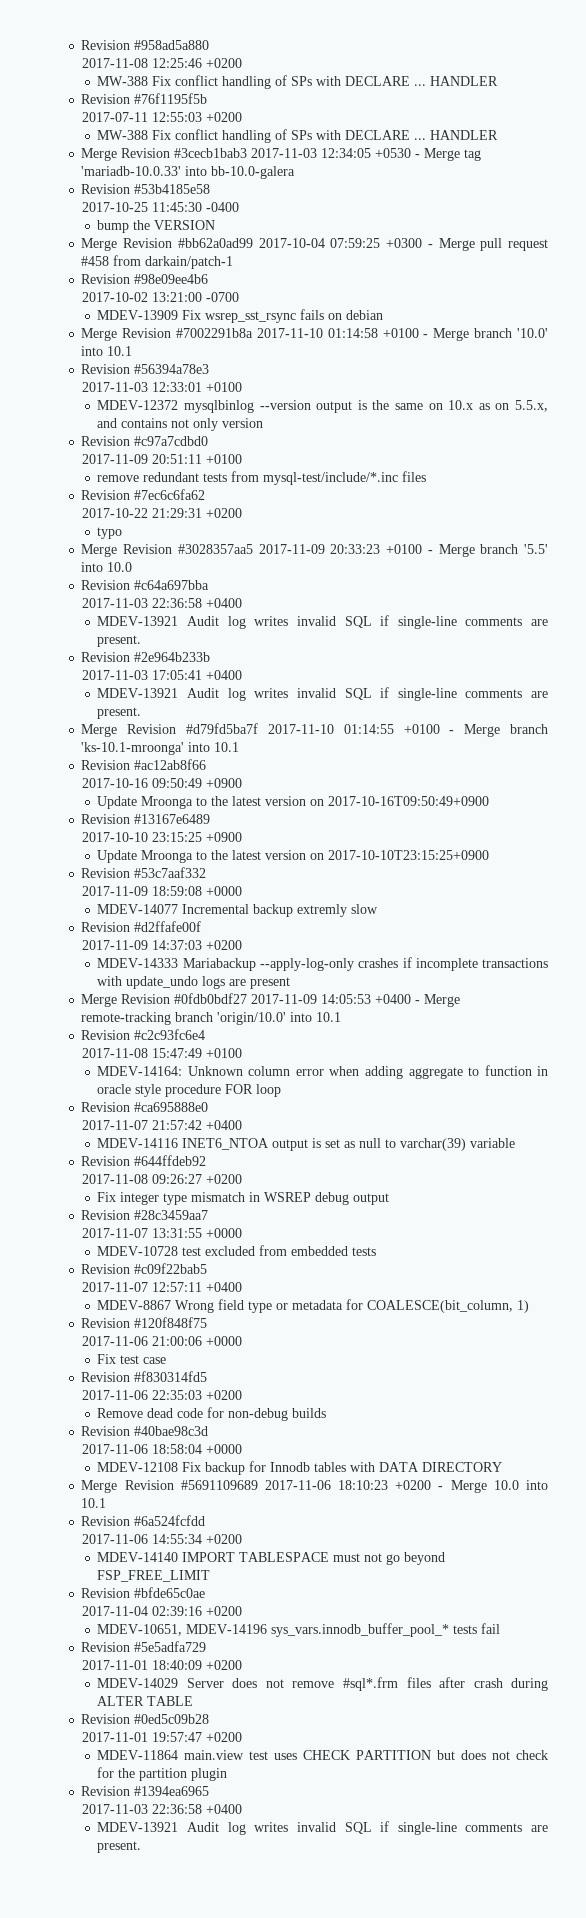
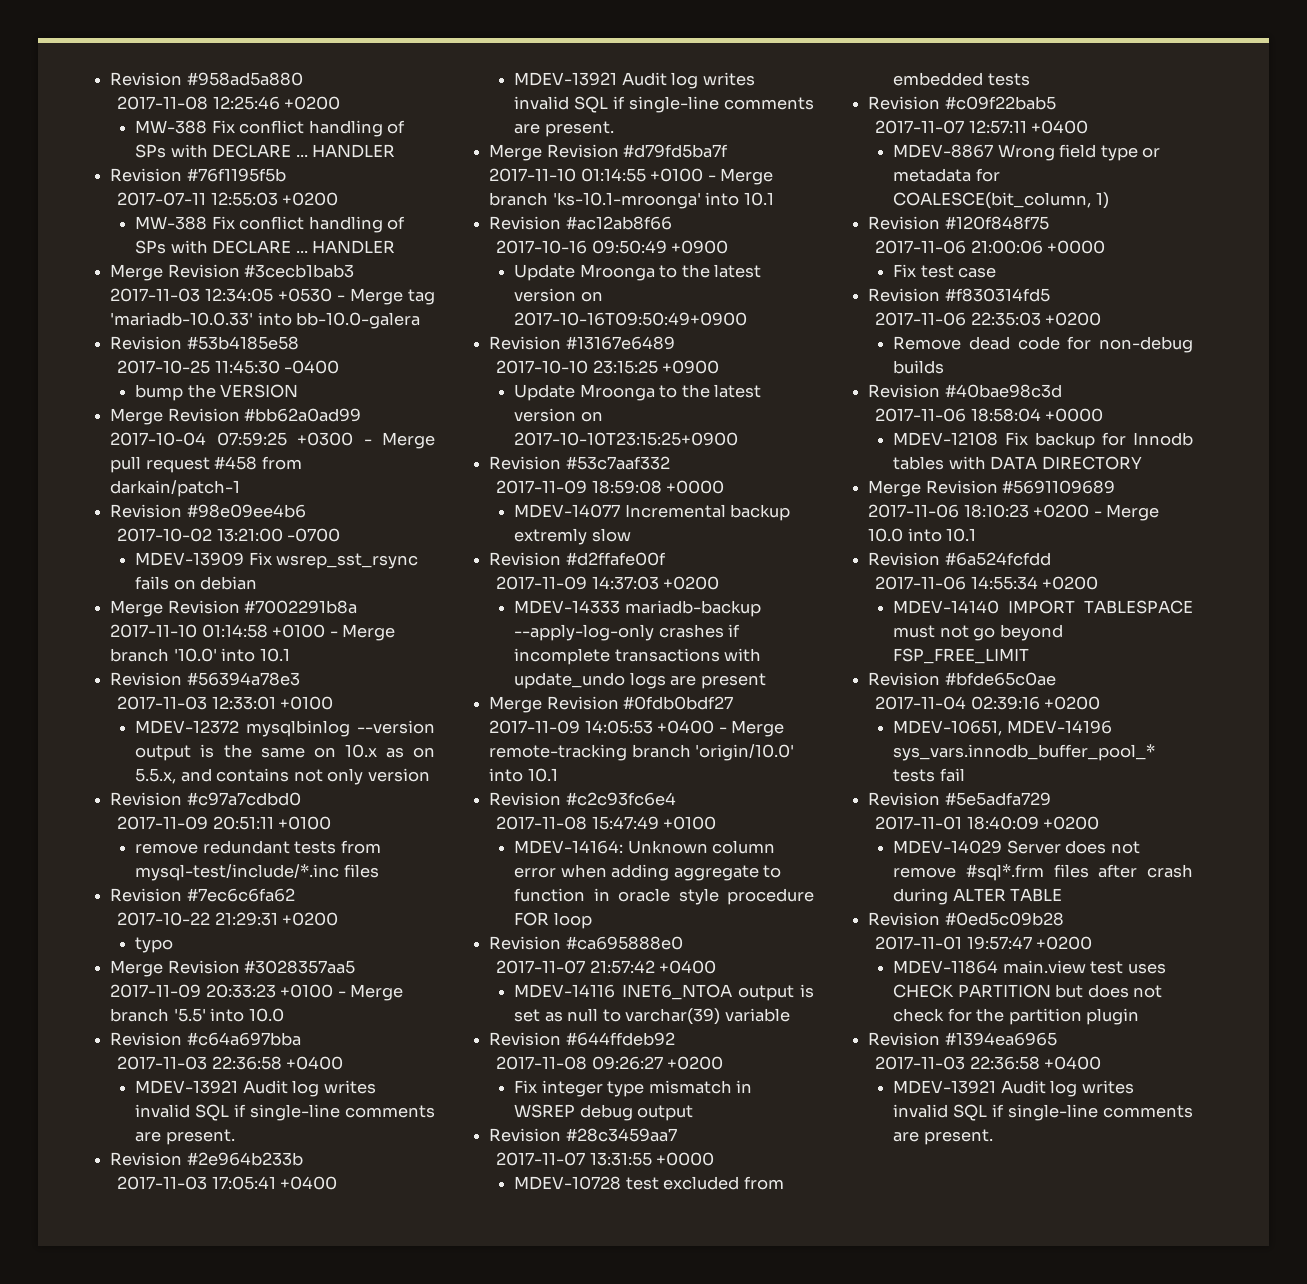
[182,958,256,971] Mariabackup -> [624,600,761,617] mariadb-backup

